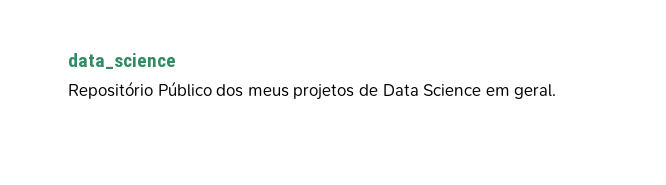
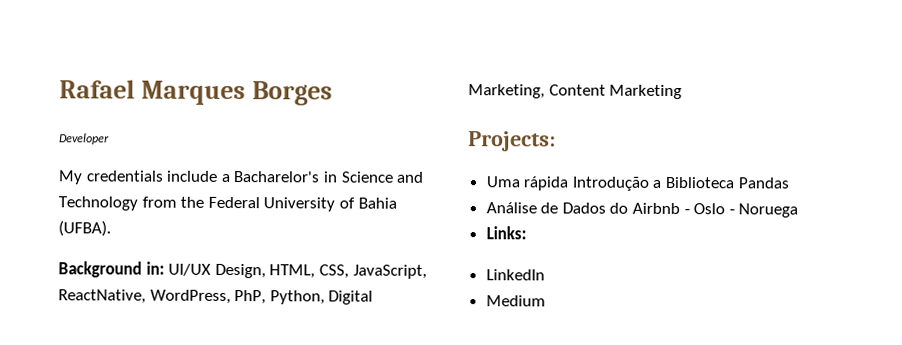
[68,53,176,69] [68,81,557,100] data_science // Repositório Público dos meus projetos de Data Science em geral. -> [59,79,333,106] [59,133,110,145] [58,170,425,185] [58,196,397,212] [58,220,111,237] [58,261,427,279] [58,289,374,305] [468,84,683,100] [468,131,556,152] [485,176,789,191] [485,202,799,218] [485,226,527,240] [485,269,545,281] [485,295,546,307] Rafael Marques Borges // Developer // My credentials include a Bacharelor's in Science and Technology from the Federal University of Bahia (UFBA). // Background in: UI/UX Design, HTML, CSS, JavaScript, ReactNative, WordPress, PhP, Python, Digital Marketing, Content Marketing // Projects: // Uma rápida Introdução a Biblioteca Pandas // Análise de Dados do Airbnb - Oslo - Noruega // Links: // LinkedIn // Medium

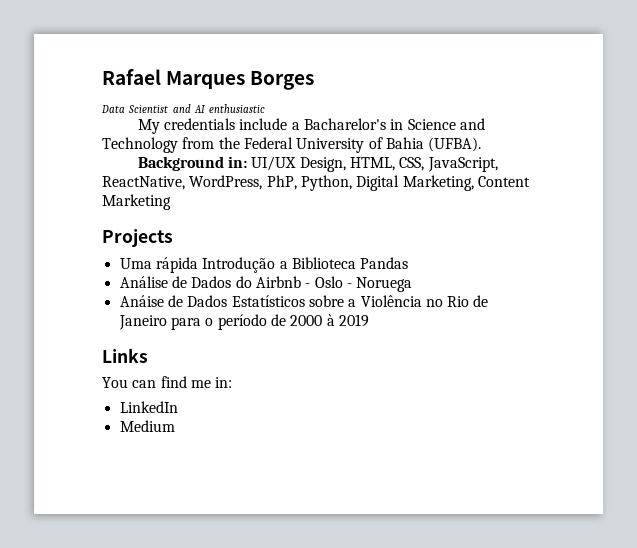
[59,133,110,145] Developer -> [101,104,266,113] Data Scientist and AI enthusiastic
[468,131,556,152] Projects: -> [102,229,173,247] Projects
[485,226,527,240] Links: -> [119,295,489,307] [118,314,369,330] [102,348,148,363] [102,376,233,388] Anáise de Dados Estatísticos sobre a Violência no Rio de Janeiro para o período de 2000 à 2019 // Links // You can find me in:

